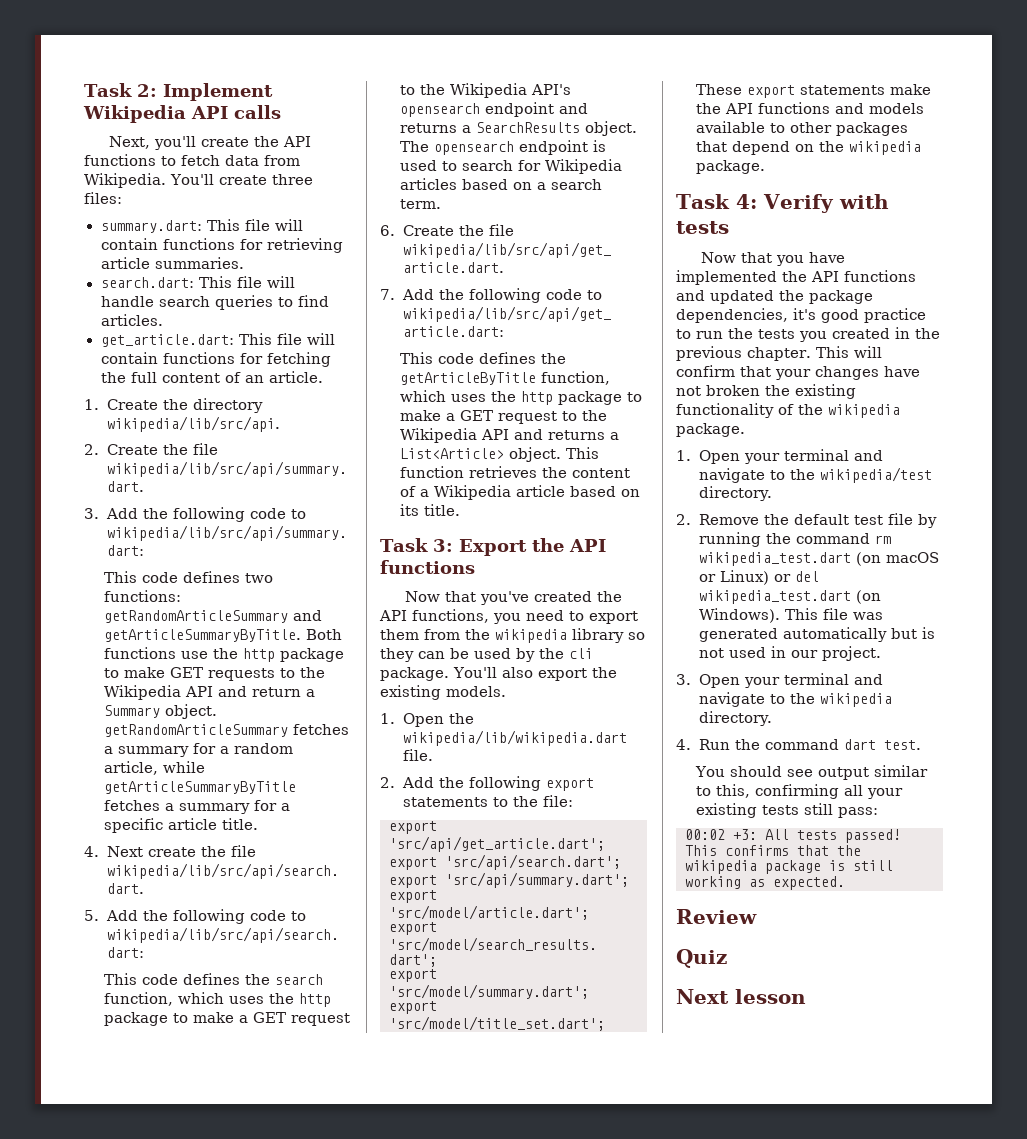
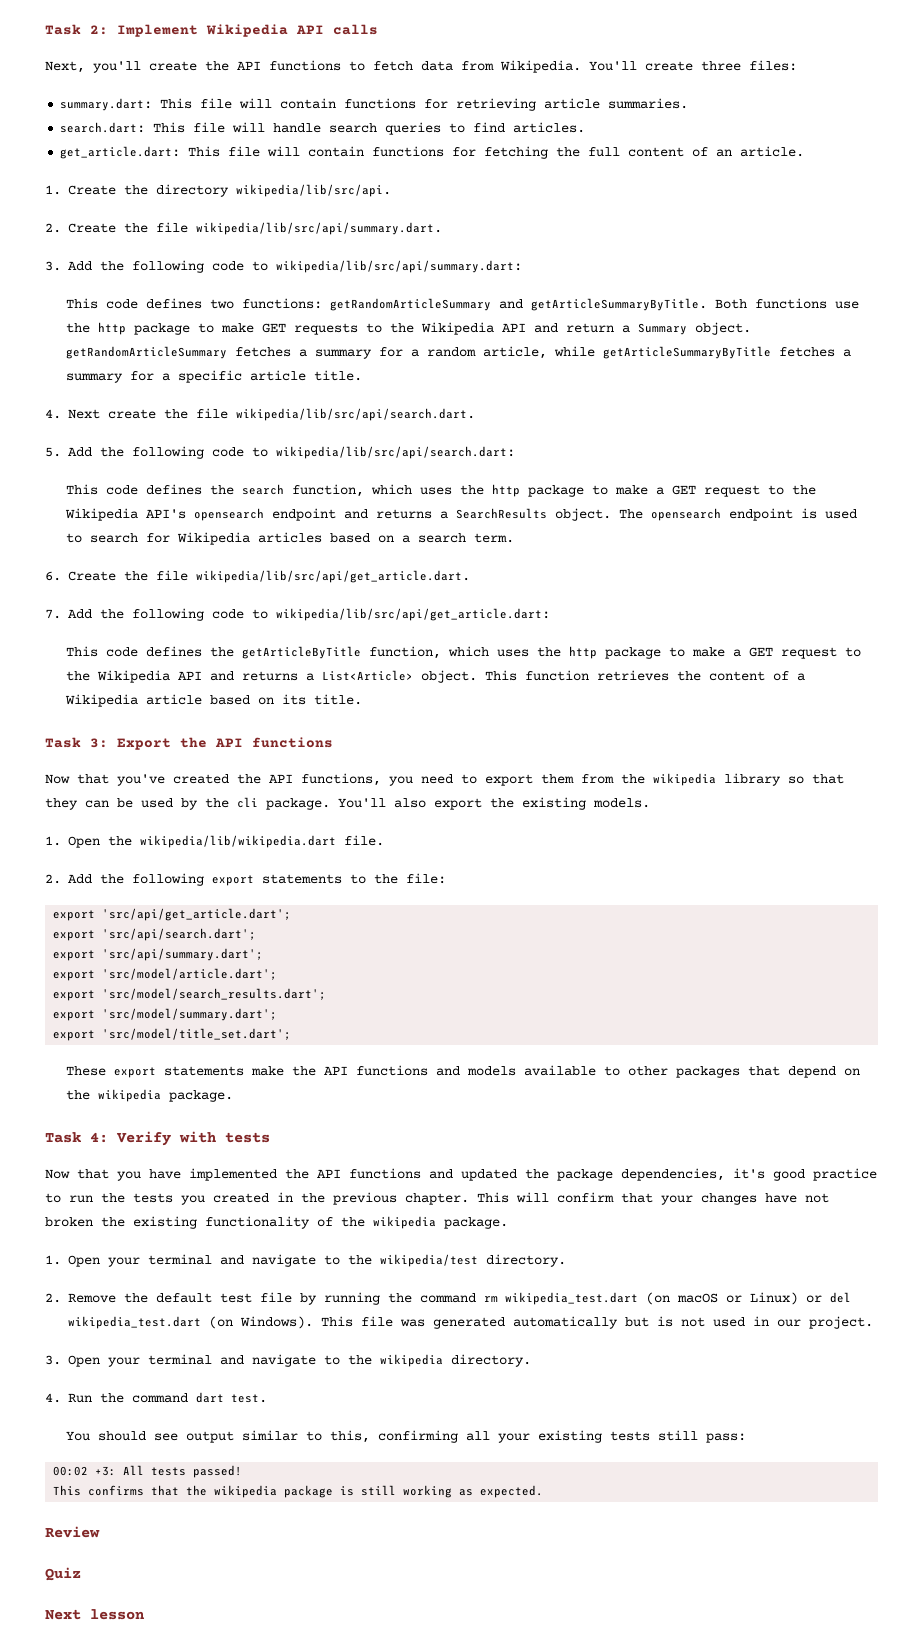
(645, 636) none -> [812,774,844,784] that

